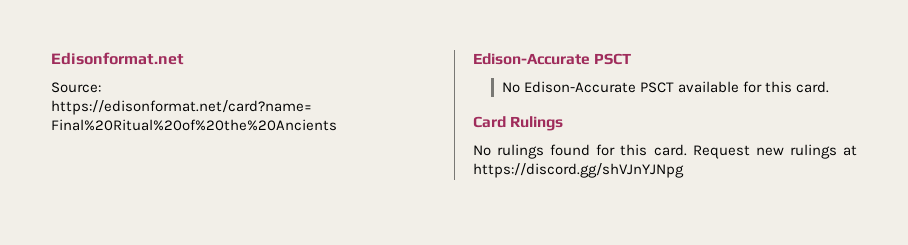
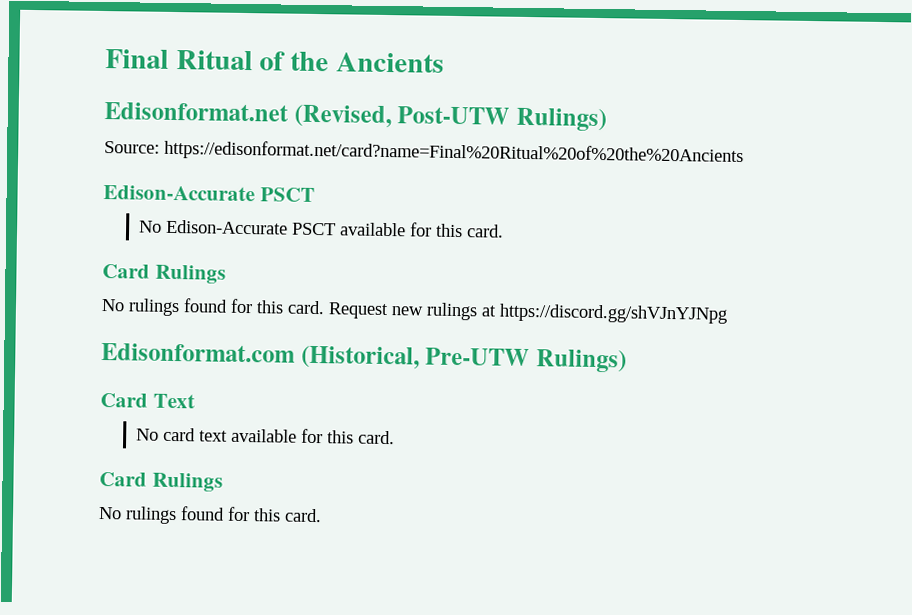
[51,52,184,65] Edisonformat.net -> [105,49,444,73] [104,102,607,132] Final Ritual of the Ancients // Edisonformat.net (Revised, Post-UTW Rulings)
(684, 170) none -> [101,342,627,373] [100,392,195,409] [136,427,396,445] [99,471,223,492] [98,506,322,525] // Edisonformat.com (Historical, Pre-UTW Rulings) // Card Text // No card text available for this card. // Card Rulings // No rulings found for this card.

